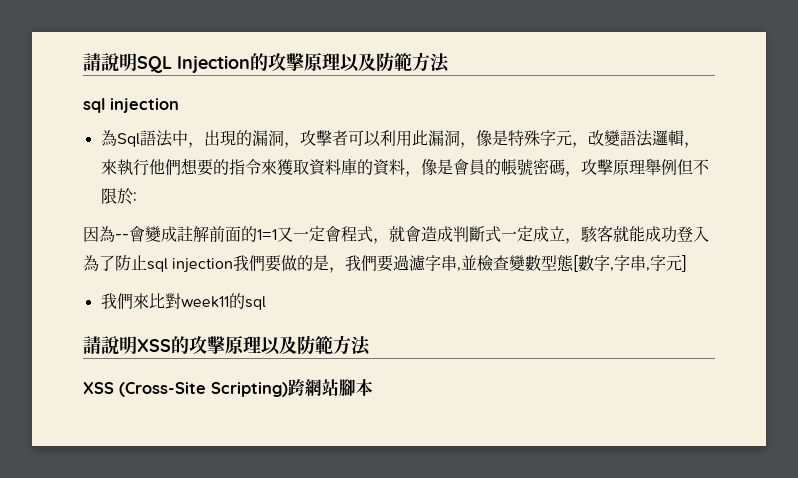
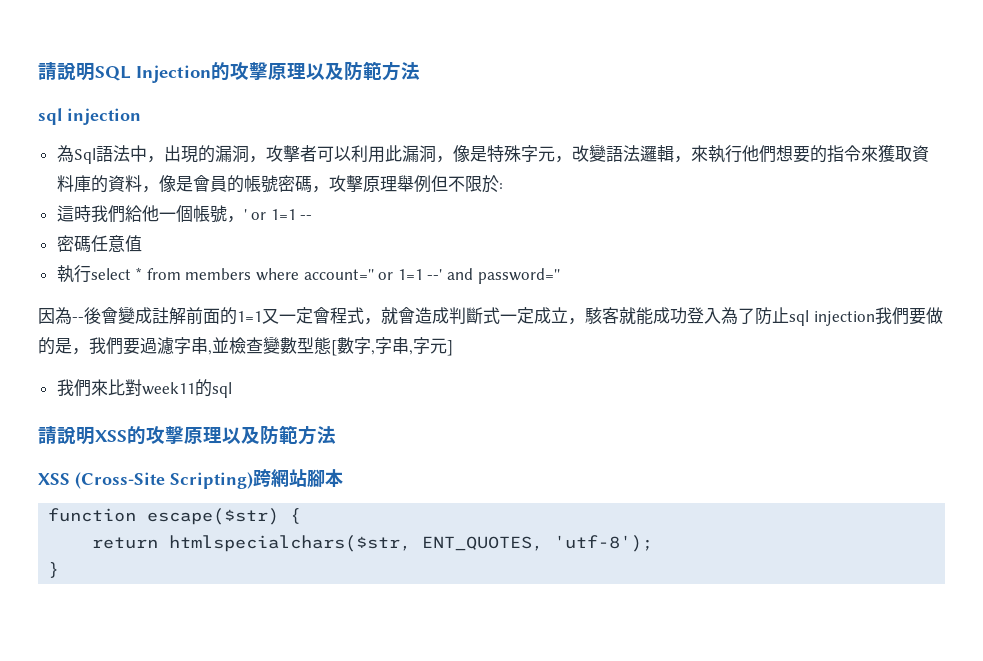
(137, 197) none -> [56,205,313,223] [56,235,142,253] [56,265,560,284] // 這時我們給他一個帳號，' or 1=1 -- // 密碼任意值 // 執行select * from members where account='' or 1=1 --' and password=''
(129, 237) none -> [84,307,101,324] 後
(373, 387) none -> [48,508,302,525] [92,535,654,552] [48,562,60,578] // function escape($str) { // return htmlspecialchars($str, ENT_QUOTES, 'utf-8'); // }

